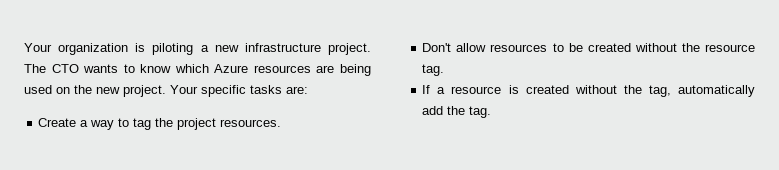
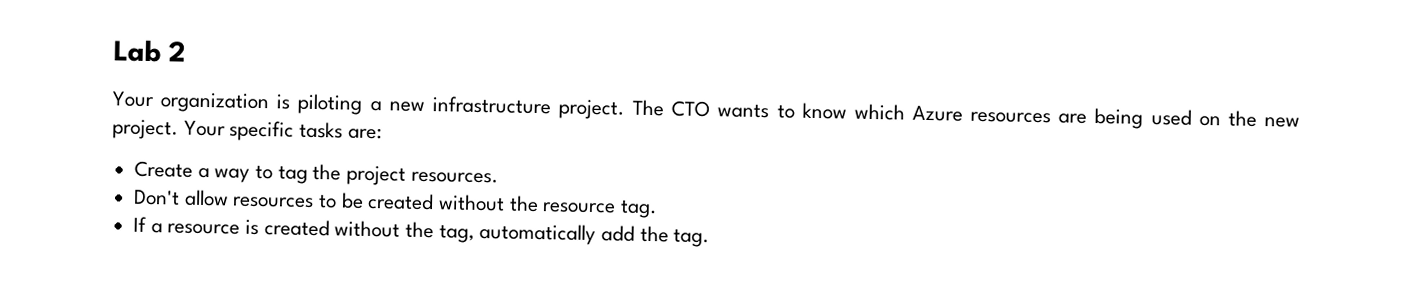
(24, 47) none -> [113,39,186,63] Lab 2 //

